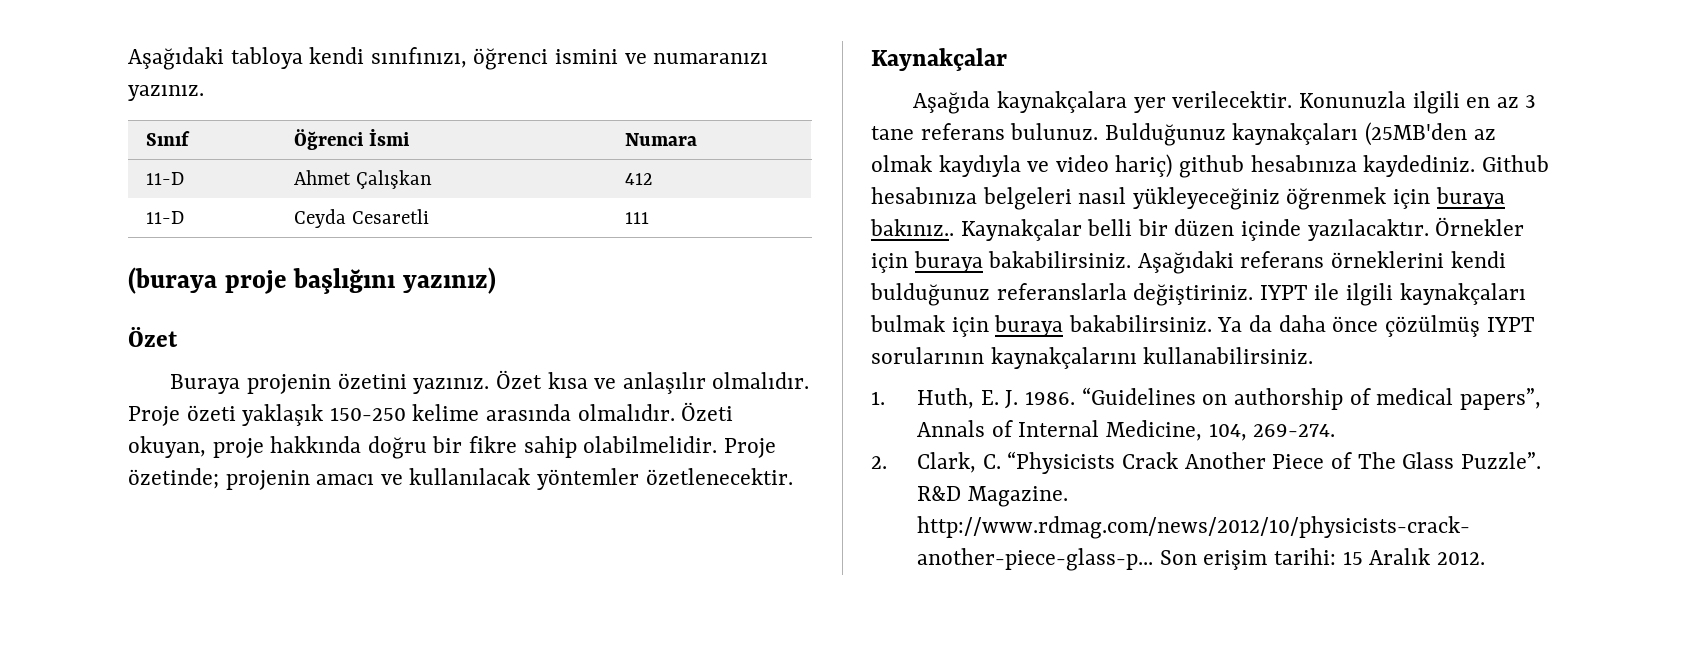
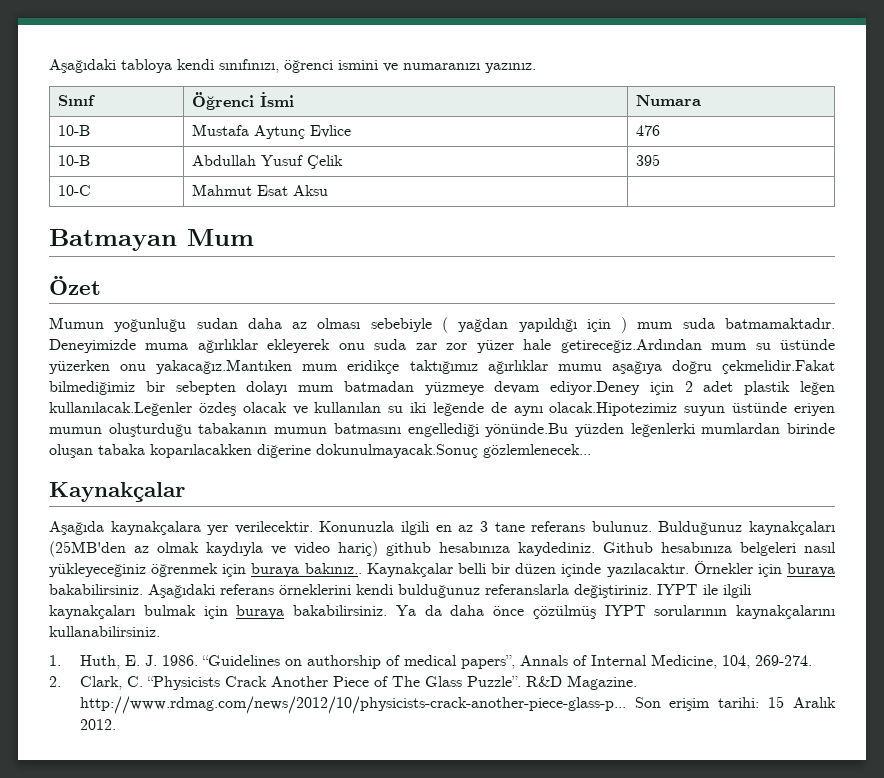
[145,172,184,185] [293,170,432,189] [624,173,653,185] [145,211,184,224] [293,209,429,228] [624,212,649,224] [128,267,497,294] [128,327,178,347] [170,370,810,394] [128,402,734,426] [128,436,776,459] [128,468,793,490] 11-D | Ahmet Çalışkan | 412 // 11-D | Ceyda Cesaretli | 111 // (buraya proje başlığını yazınız) // Özet // Buraya projenin özetini yazınız. Özet kısa ve anlaşılır olmalıdır. Proje özeti yaklaşık 150-250 kelime arasında olmalıdır. Özeti okuyan, proje hakkında doğru bir fikre sahip olabilmelidir. Proje özetinde; projenin amacı ve kullanılacak yöntemler özetlenecektir. -> [57,125,90,136] [191,124,351,139] [635,125,660,136] [57,155,90,166] [191,155,343,169] [635,154,660,166] [57,185,91,196] [191,184,328,196] [49,229,254,251] [49,276,101,295] [49,317,836,333] [49,339,835,353] [49,359,836,374] [49,381,835,395] [49,402,835,416] [49,423,836,437] [49,444,591,458] 10-B | Mustafa Aytunç Evlice | 476 // 10-B | Abdullah Yusuf Çelik | 395 // 10-C | Mahmut Esat Aksu | // Batmayan Mum // Özet // Mumun yoğunluğu sudan daha az olması sebebiyle ( yağdan yapıldığı için ) mum suda batmamaktadır. Deneyimizde muma ağırlıklar ekleyerek onu suda zar zor yüzer hale getireceğiz.Ardından mum su üstünde yüzerken onu yakacağız.Mantıken mum eridikçe taktığımız ağırlıklar mumu aşağıya doğru çekmelidir.Fakat bilmediğimiz bir sebepten dolayı mum batmadan yüzmeye devam ediyor.Deney için 2 adet plastik leğen kullanılacak.Leğenler özdeş olacak ve kullanılan su iki leğende de aynı olacak.Hipotezimiz suyun üstünde eriyen mumun oluşturduğu tabakanın mumun batmasını engellediği yönünde.Bu yüzden leğenlerki mumlardan birinde oluşan tabaka koparılacakken diğerine dokunulmayacak.Sonuç gözlemlenecek...

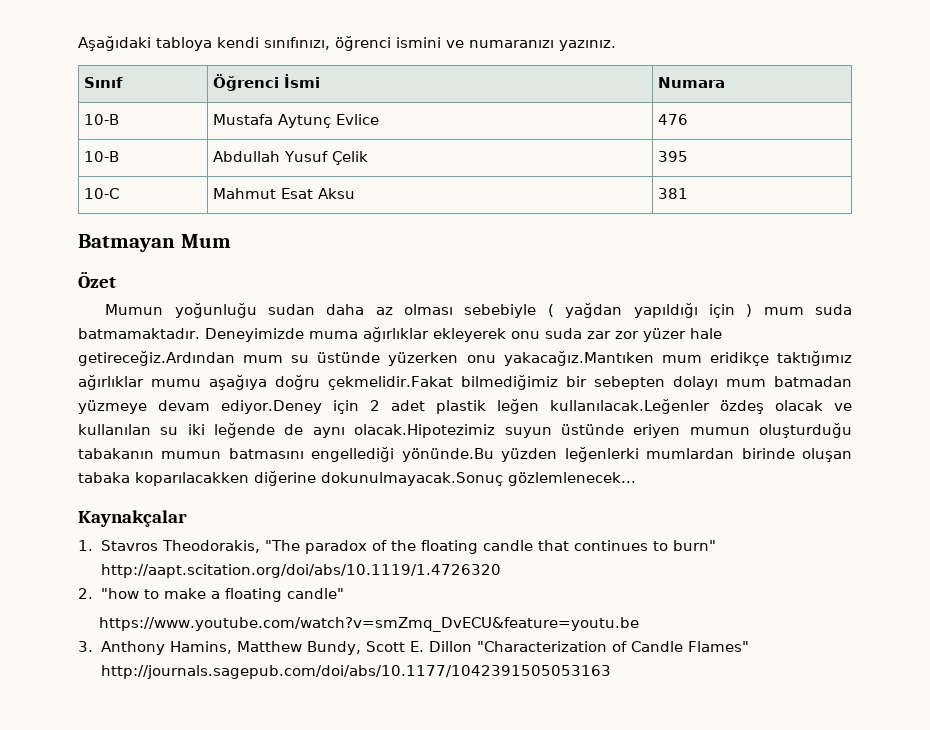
(328, 190) none -> [658,188,689,199] 381
[49,521,836,535] [49,541,836,557] [49,561,836,577] [49,584,751,598] [49,605,835,619] [49,626,160,637] [49,654,812,669] [49,675,637,690] [79,696,836,714] [79,719,116,730] Aşağıda kaynakçalara yer verilecektir. Konunuzla ilgili en az 3 tane referans bulunuz. Bulduğunuz kaynakçaları (25MB'den az olmak kaydıyla ve video hariç) github hesabınıza kaydediniz. Github hesabınıza belgeleri nasıl yükleyeceğiniz öğrenmek için buraya bakınız.. Kaynakçalar belli bir düzen içinde yazılacaktır. Örnekler için buraya bakabilirsiniz. Aşağıdaki referans örneklerini kendi bulduğunuz referanslarla değiştiriniz. IYPT ile ilgili kaynakçaları bulmak için buraya bakabilirsiniz. Ya da daha önce çözülmüş IYPT sorularının kaynakçalarını kullanabilirsiniz. // 1. Huth, E. J. 1986. “Guidelines on authorship of medical papers”, Annals of Internal Medicine, 104, 269-274. // 2. Clark, C. “Physicists Crack Another Piece of The Glass Puzzle”. R&D Magazine. http://www.rdmag.com/news/2012/10/physicists-crack-another-piece-glass-p... Son erişim tarihi: 15 Aralık 2012. -> [78,540,716,554] [100,564,501,578] [78,588,344,602] [99,617,640,632] [78,641,749,655] [100,665,611,679] 1. Stavros Theodorakis, "The paradox of the floating candle that continues to burn" http://aapt.scitation.org/doi/abs/10.1119/1.4726320 // 2. "how to make a floating candle" // https://www.youtube.com/watch?v=smZmq_DvECU&feature=youtu.be // 3. Anthony Hamins, Matthew Bundy, Scott E. Dillon "Characterization of Candle Flames" http://journals.sagepub.com/doi/abs/10.1177/1042391505053163

